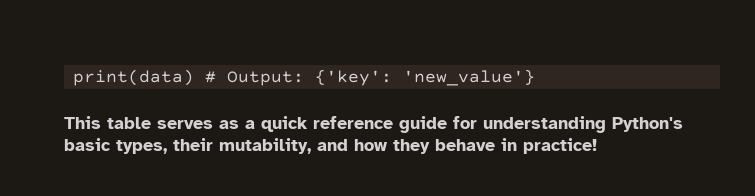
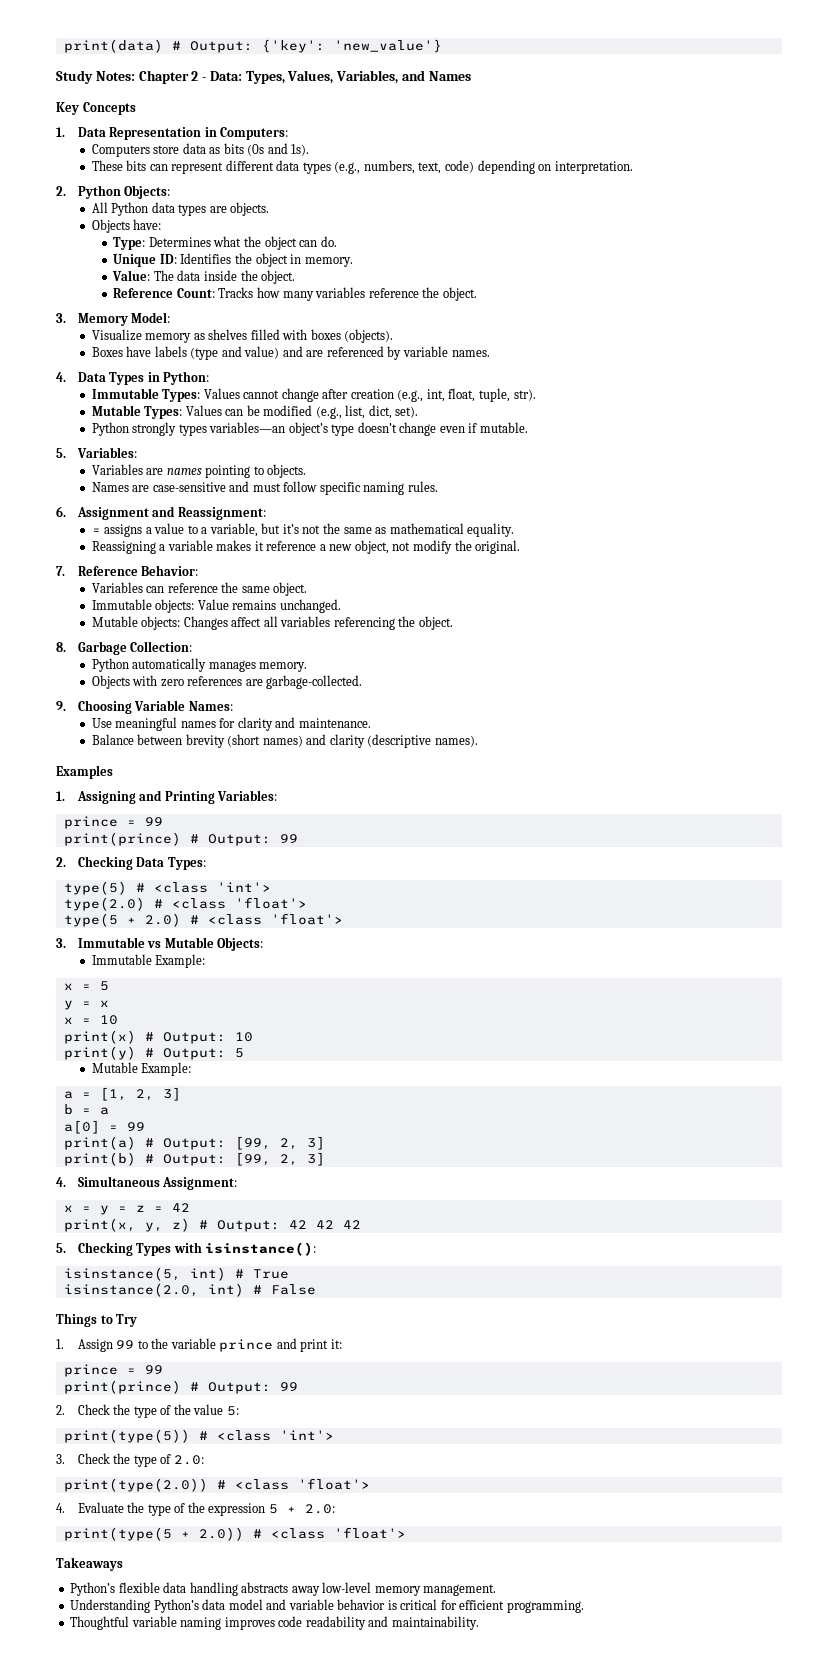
[64,116,683,133] [64,138,597,154] This table serves as a quick reference guide for understanding Python's basic types, their mutability, and how they behave in practice! -> [56,70,471,84] [56,102,136,115] [56,127,289,140] [91,143,310,157] [91,160,633,174] [56,185,171,199] [91,202,270,216] [91,219,162,233] [113,236,337,250] [113,253,353,267] [112,270,296,284] [113,287,477,301] [56,312,171,326] [91,329,394,343] [91,346,490,360] [56,371,210,385] [91,388,536,402] [91,405,419,419] [91,422,528,436] [56,447,137,458] [91,464,307,478] [91,481,438,495] [56,506,266,520] [91,523,515,537] [91,540,521,554] [56,565,199,576] [91,582,308,596] [91,599,341,613] [91,616,453,630] [56,641,193,655] [91,658,308,672] [91,675,363,689] [56,700,233,714] [91,717,371,731] [91,734,478,748] [56,765,113,779] [56,790,278,804] [63,816,163,829] [63,832,298,846] [56,856,206,870] [63,881,271,895] [63,897,307,911] [63,913,343,927] [56,937,264,951] [91,954,206,968] [63,981,109,991] [63,1000,109,1010] [63,1015,118,1025] [63,1030,253,1044] [63,1046,244,1060] [91,1062,192,1076] [63,1087,181,1101] [63,1104,109,1115] [63,1120,145,1134] [63,1136,325,1150] [63,1152,325,1166] [56,1176,238,1190] [63,1203,190,1215] [63,1218,361,1232] [56,1242,317,1256] [63,1267,289,1281] [63,1283,316,1297] [56,1313,138,1327] [56,1338,342,1352] [63,1364,163,1377] [63,1380,298,1394] [56,1404,239,1418] [63,1429,334,1443] [56,1453,204,1467] [63,1478,370,1492] [56,1502,335,1516] [63,1527,406,1541] [56,1557,123,1571] [70,1582,497,1596] [70,1599,584,1613] [70,1616,479,1630] Study Notes: Chapter 2 - Data: Types, Values, Variables, and Names // Key Concepts // 1. Data Representation in Computers: // Computers store data as bits (0s and 1s). // These bits can represent different data types (e.g., numbers, text, code) depending on interpretation. // 2. Python Objects: // All Python data types are objects. // Objects have: // Type: Determines what the object can do. // Unique ID: Identifies the object in memory. // Value: The data inside the object. // Reference Count: Tracks how many variables reference the object. // 3. Memory Model: // Visualize memory as shelves filled with boxes (objects). // Boxes have labels (type and value) and are referenced by variable names. // 4. Data Types in Python: // Immutable Types: Values cannot change after creation (e.g., int, float, tuple, str). // Mutable Types: Values can be modified (e.g., list, dict, set). // Python strongly types variables—an object’s type doesn’t change even if mutable. // 5. Variables: // Variables are names pointing to objects. // Names are case-sensitive and must follow specific naming rules. // 6. Assignment and Reassignment: // = assigns a value to a variable, but it’s not the same as mathematical equality. // Reassigning a variable makes it reference a new object, not modify the original. // 7. Reference Behavior: // Variables can reference the same object. // Immutable objects: Value remains unchanged. // Mutable objects: Changes affect all variables referencing the object. // 8. Garbage Collection: // Python automatically manages memory. // Objects with zero references are garbage-collected. // 9. Choosing Variable Names: // Use meaningful names for clarity and maintenance. // Balance between brevity (short names) and clarity (descriptive names). // Examples // 1. Assigning and Printing Variables: // prince = 99 // print(prince) # Output: 99 // 2. Checking Data Types: // type(5) # <class 'int'> // type(2.0) # <class 'float'> // type(5 + 2.0) # <class 'float'> // 3. Immutable vs Mutable Objects: // Immutable Example: // x = 5 // y = x // x = 10 // print(x) # Output: 10 // print(y) # Output: 5 // Mutable Example: // a = [1, 2, 3] // b = a // a[0] = 99 // print(a) # Output: [99, 2, 3] // print(b) # Output: [99, 2, 3] // 4. Simultaneous Assignment: // x = y = z = 42 // print(x, y, z) # Output: 42 42 42 // 5. Checking Types with isinstance(): // isinstance(5, int) # True // isinstance(2.0, int) # False // Things to Try // 1. Assign 99 to the variable prince and print it: // prince = 99 // print(prince) # Output: 99 // 2. Check the type of the value 5: // print(type(5)) # <class 'int'> // 3. Check the type of 2.0: // print(type(2.0)) # <class 'float'> // 4. Evaluate the type of the expression 5 + 2.0: // print(type(5 + 2.0)) # <class 'float'> // Takeaways // Python’s flexible data handling abstracts away low-level memory management. // Understanding Python’s data model and variable behavior is critical for efficient programming. // Thoughtful variable naming improves code readability and maintainability.

